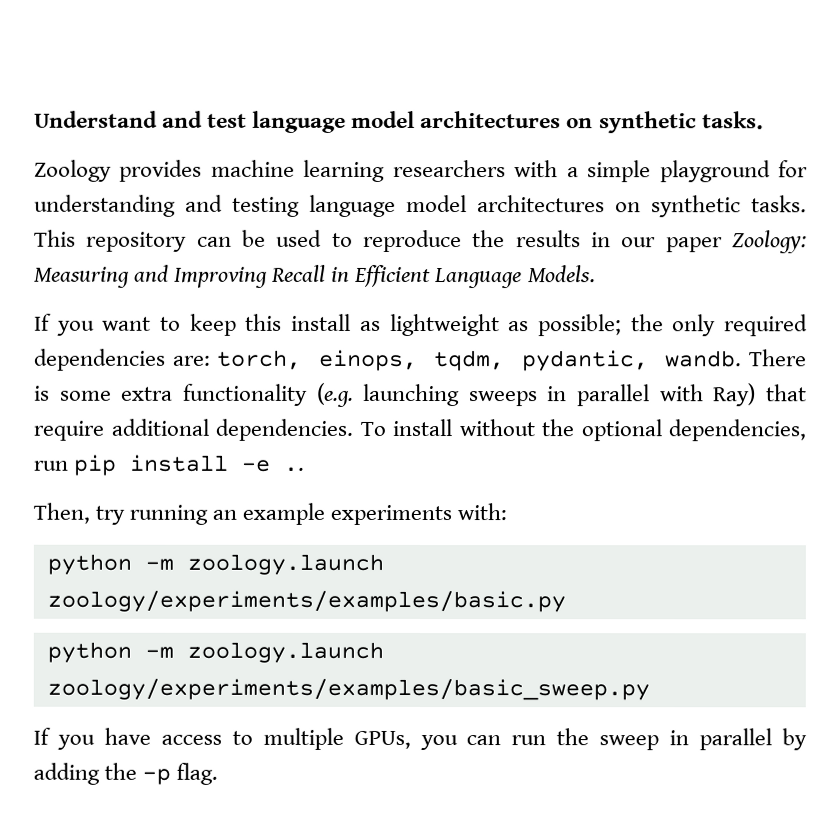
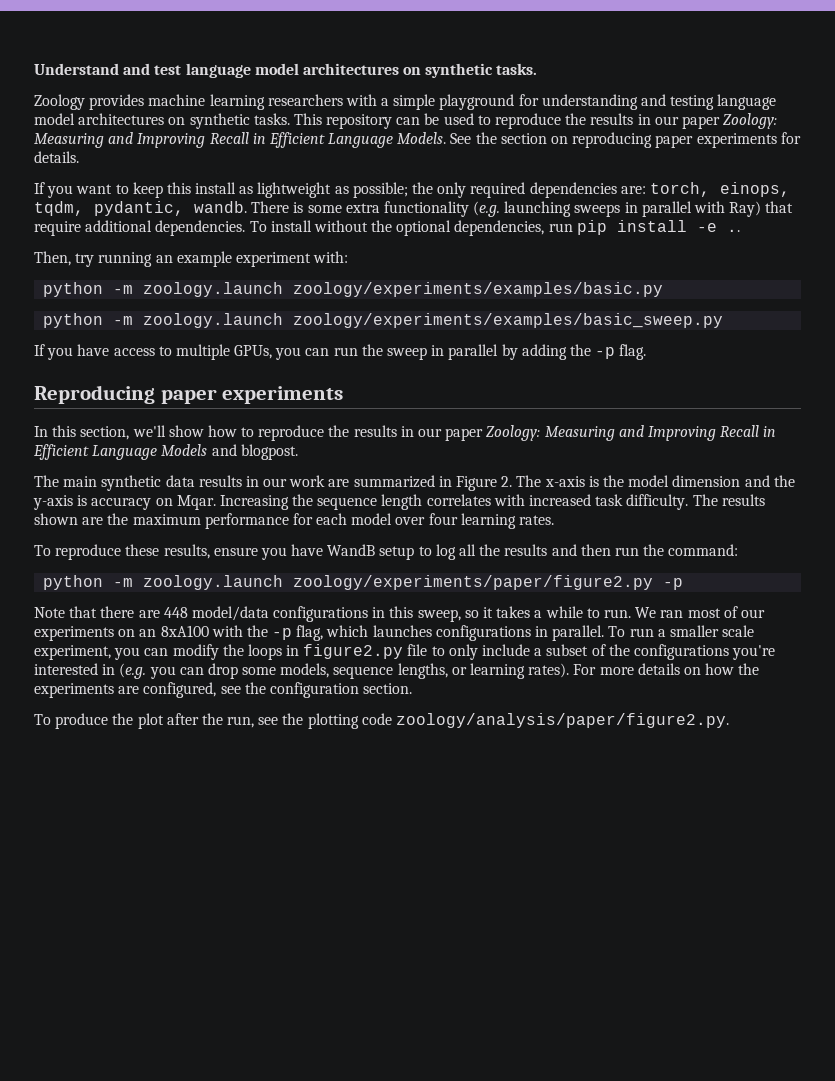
(596, 274) none -> [450,132,801,148] [34,151,79,163] See the section on reproducing paper experiments for details.
[330,504,453,526] experiments -> [235,252,311,267] experiment
(219, 773) none -> [34,385,344,404] [34,425,777,441] [33,444,298,460] [34,475,795,491] [33,494,765,510] [34,513,555,529] [34,544,739,560] [43,575,684,590] [34,606,765,622] [34,625,755,641] [34,644,776,660] [34,663,760,679] [34,682,413,698] [34,713,730,729] // Reproducing paper experiments // In this section, we'll show how to reproduce the results in our paper Zoology: Measuring and Improving Recall in Efficient Language Models and blogpost. // The main synthetic data results in our work are summarized in Figure 2. The x-axis is the model dimension and the y-axis is accuracy on Mqar. Increasing the sequence length correlates with increased task difficulty. The results shown are the maximum performance for each model over four learning rates. // To reproduce these results, ensure you have WandB setup to log all the results and then run the command: // python -m zoology.launch zoology/experiments/paper/figure2.py -p // Note that there are 448 model/data configurations in this sweep, so it takes a while to run. We ran most of our experiments on an 8xA100 with the -p flag, which launches configurations in parallel. To run a smaller scale experiment, you can modify the loops in figure2.py file to only include a subset of the configurations you're interested in (e.g. you can drop some models, sequence lengths, or learning rates). For more details on how the experiments are configured, see the configuration section. // To produce the plot after the run, see the plotting code zoology/analysis/paper/figure2.py.

